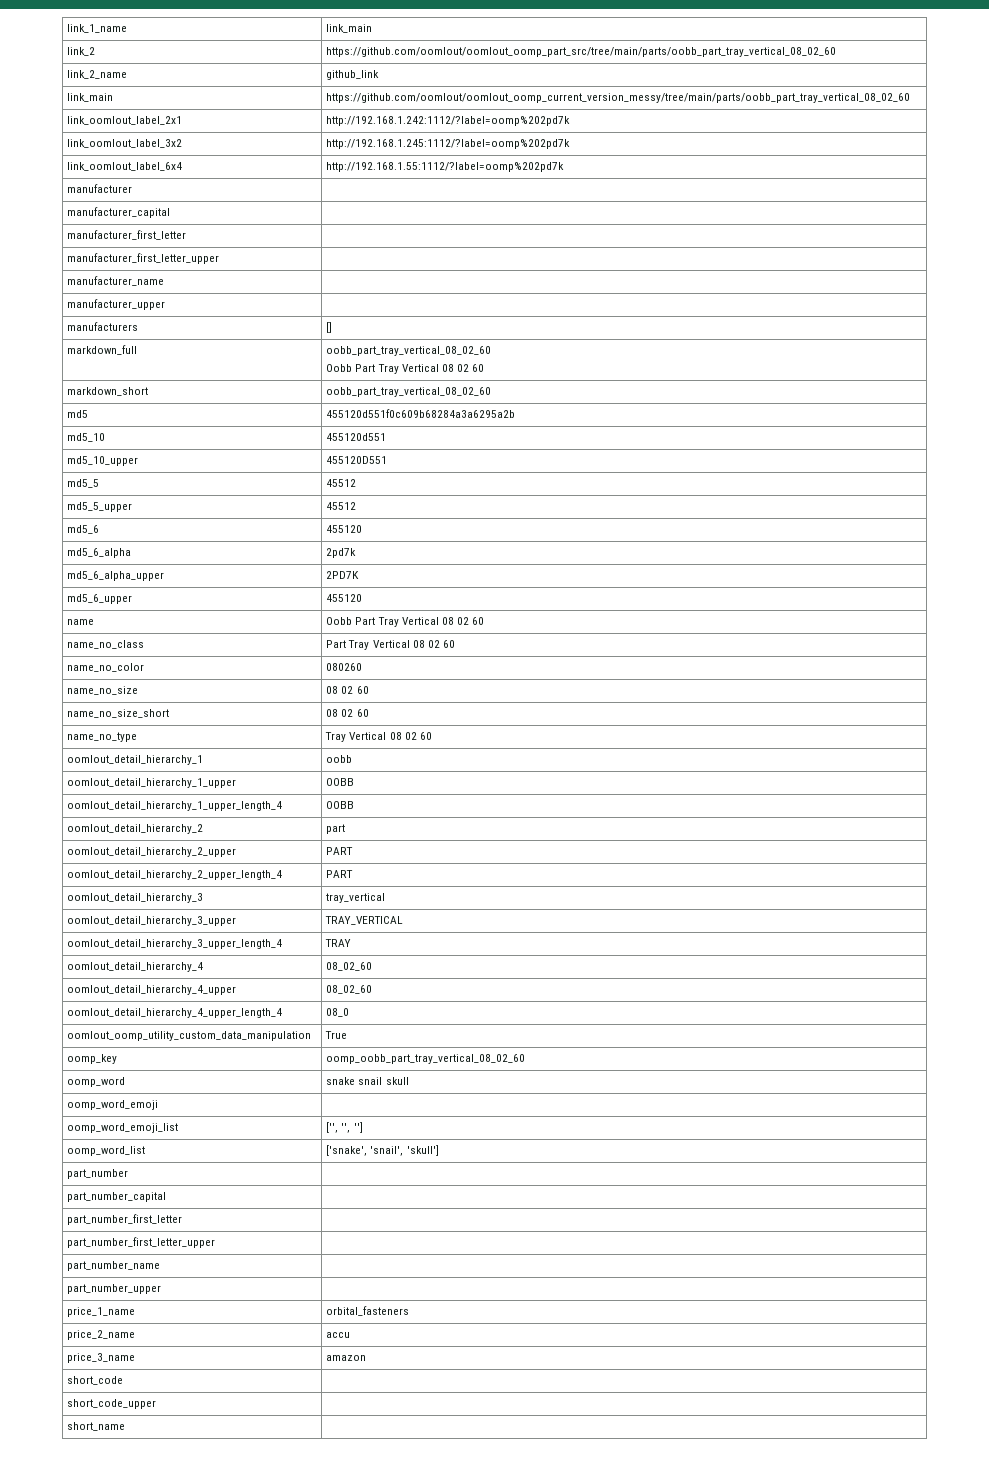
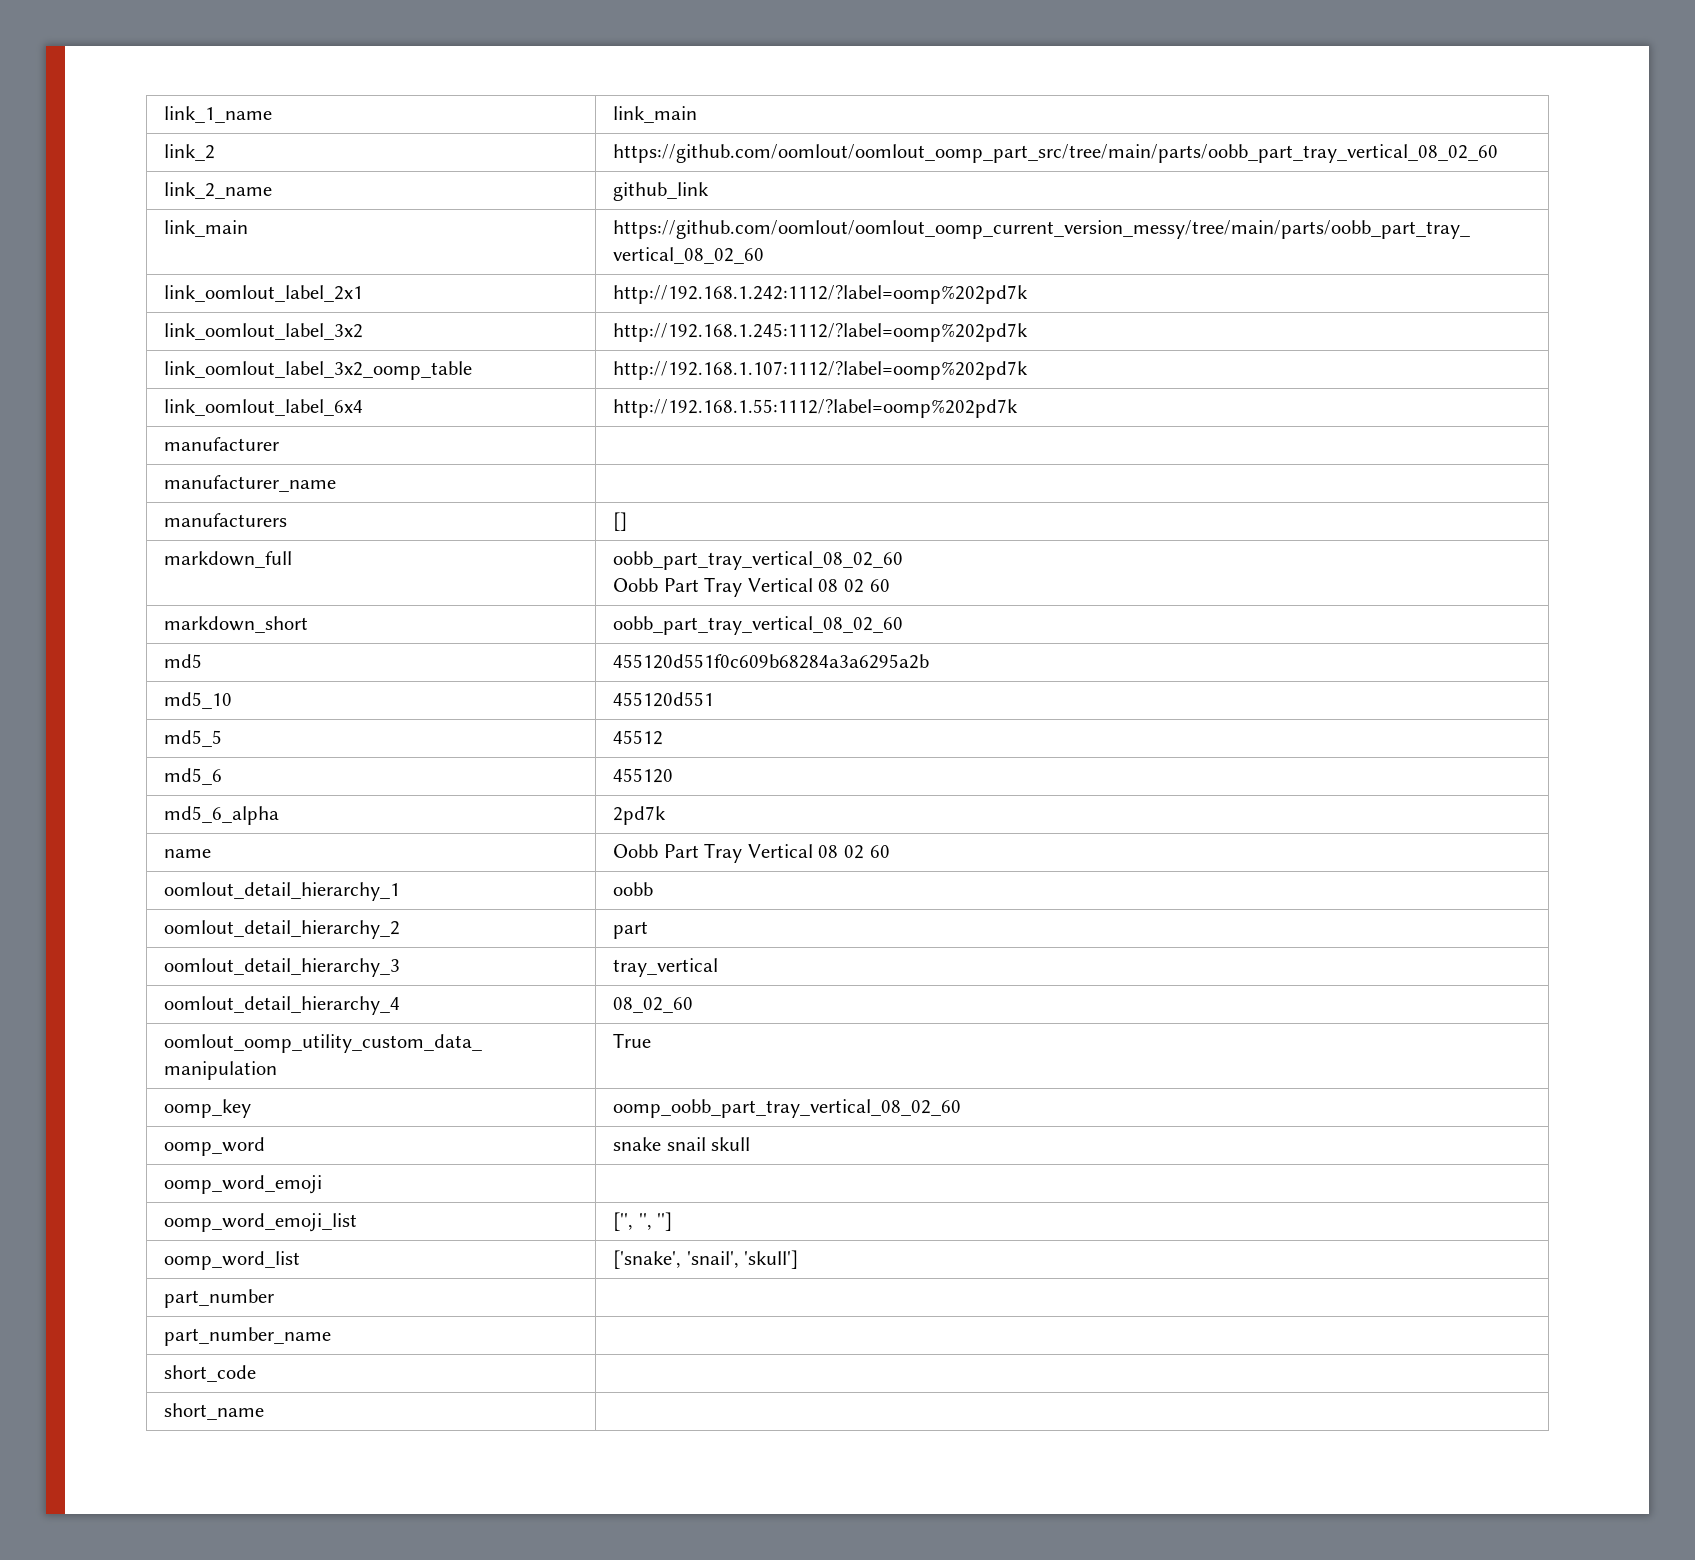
(571, 144) none -> [164,361,473,380] [613,361,1029,380] // link_oomlout_label_3x2_oomp_table | http://192.168.1.107:1112/?label=oomp%202pd7k
[67,207,171,218] [67,230,187,240] [67,253,220,264] // manufacturer_capital | // manufacturer_first_letter | // manufacturer_first_letter_upper | -> (280, 444) none
[67,299,166,310] // manufacturer_upper | -> (337, 483) none
[67,456,139,466] [326,456,388,464] // md5_10_upper | 455120D551 -> (715, 699) none
[67,502,133,512] [326,502,357,510] // md5_5_upper | 45512 -> (664, 737) none
[67,571,165,581] [326,571,360,579] [67,594,133,604] [326,594,363,602] // md5_6_alpha_upper | 2PD7K // md5_6_upper | 455120 -> (667, 815) none
[67,640,145,649] [326,640,455,650] [67,663,145,672] [326,663,363,671] [67,686,139,695] [326,686,369,694] [67,709,170,718] [326,709,369,717] [67,732,138,742] [325,732,432,742] [67,755,204,765] [326,755,353,763] [67,778,237,788] [326,778,355,786] [67,801,283,811] [326,801,355,809] [67,824,204,834] [326,824,346,834] [67,847,237,857] [326,847,354,855] [67,870,283,880] [326,870,354,878] [67,893,204,903] [326,893,386,903] [67,916,237,926] [325,916,404,925] [67,939,283,949] [325,939,352,947] [67,962,204,972] [326,962,373,971] [67,985,237,995] [326,985,373,994] [67,1008,283,1018] [326,1008,350,1017] name_no_class | Part Tray Vertical 08 02 60 // name_no_color | 080260 // name_no_size | 08 02 60 // name_no_size_short | 08 02 60 // name_no_type | Tray Vertical 08 02 60 // oomlout_detail_hierarchy_1 | oobb // oomlout_detail_hierarchy_1_upper | OOBB // oomlout_detail_hierarchy_1_upper_length_4 | OOBB // oomlout_detail_hierarchy_2 | part // oomlout_detail_hierarchy_2_upper | PART // oomlout_detail_hierarchy_2_upper_length_4 | PART // oomlout_detail_hierarchy_3 | tray_vertical // oomlout_detail_hierarchy_3_upper | TRAY_VERTICAL // oomlout_detail_hierarchy_3_upper_length_4 | TRAY // oomlout_detail_hierarchy_4 | 08_02_60 // oomlout_detail_hierarchy_4_upper | 08_02_60 // oomlout_detail_hierarchy_4_upper_length_4 | 08_0 -> [164,882,401,901] [613,882,654,896] [164,920,401,939] [613,921,649,939] [164,958,401,977] [613,958,719,977] [164,996,401,1015] [613,997,694,1013] oomlout_detail_hierarchy_1 | oobb // oomlout_detail_hierarchy_2 | part // oomlout_detail_hierarchy_3 | tray_vertical // oomlout_detail_hierarchy_4 | 08_02_60
[67,1192,167,1202] [67,1214,183,1225] [67,1237,216,1248] [67,1261,161,1271] [67,1284,162,1294] [67,1307,136,1317] [326,1306,410,1316] [67,1330,136,1340] [326,1332,351,1338] [67,1353,136,1363] [326,1355,367,1361] part_number_capital | // part_number_first_letter | // part_number_first_letter_upper | // part_number_name | // part_number_upper | // price_1_name | orbital_fasteners // price_2_name | accu // price_3_name | amazon -> [164,1327,332,1346] part_number_name |
[67,1399,157,1409] // short_code_upper | -> (257, 1373) none

